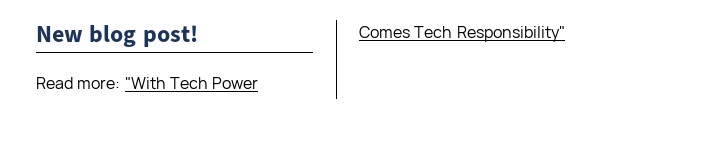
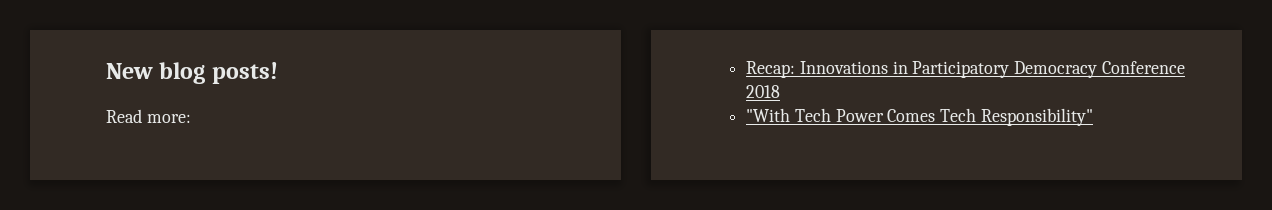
[142,25,198,47] post! -> [211,62,278,84] posts!
(121, 84) none -> [746,61,1185,78] [746,85,781,98] // Recap: Innovations in Participatory Democracy Conference 2018 //

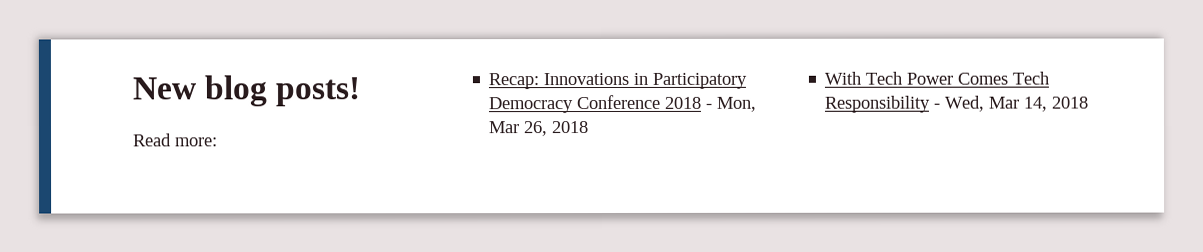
[746,108,1093,126] // "With Tech Power Comes Tech Responsibility" -> [705,96,757,112] [488,121,590,137] [824,71,1050,85] [824,95,1089,113] - Mon, Mar 26, 2018 // With Tech Power Comes Tech Responsibility - Wed, Mar 14, 2018

